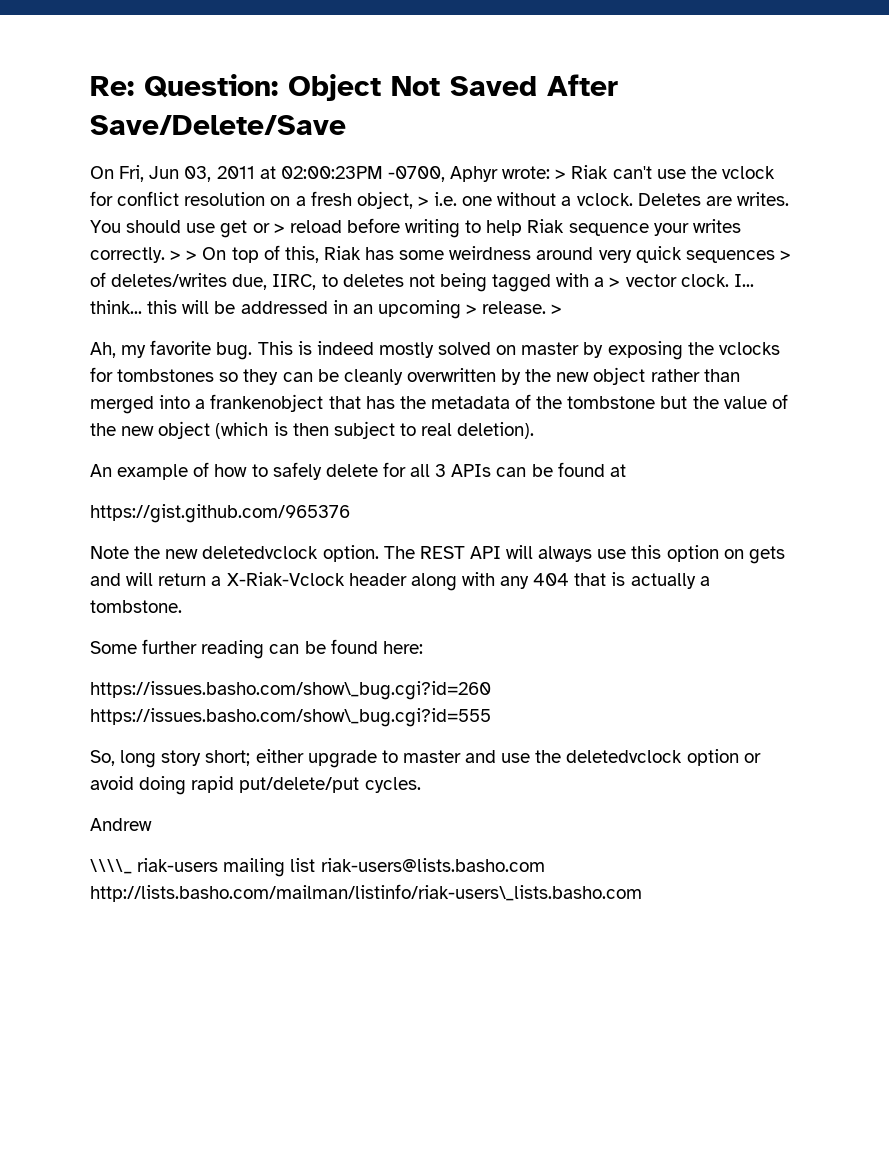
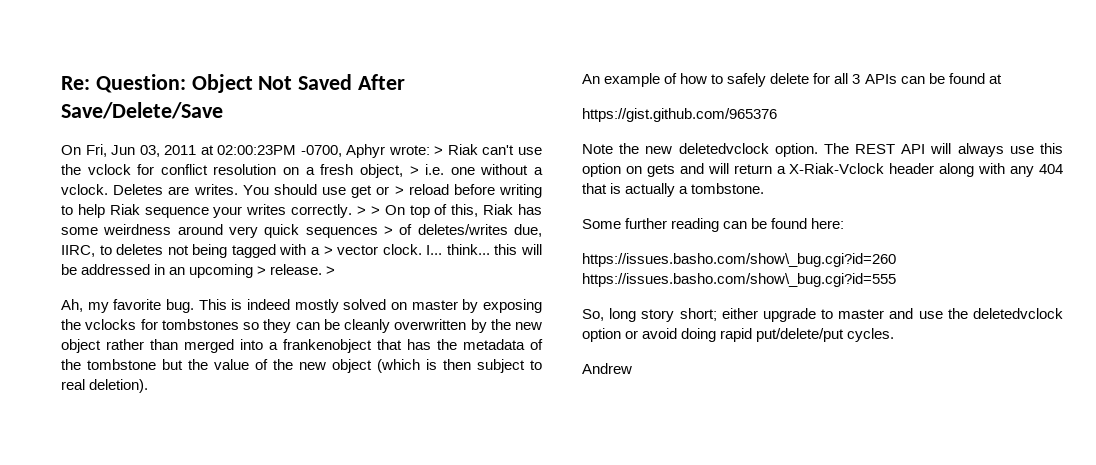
[90,858,545,877] [90,884,642,902] // \\\\_ riak-users mailing list riak-users@lists.basho.com http://lists.basho.com/mailman/listinfo/riak-users\_lists.basho.com -> (632, 368) none

